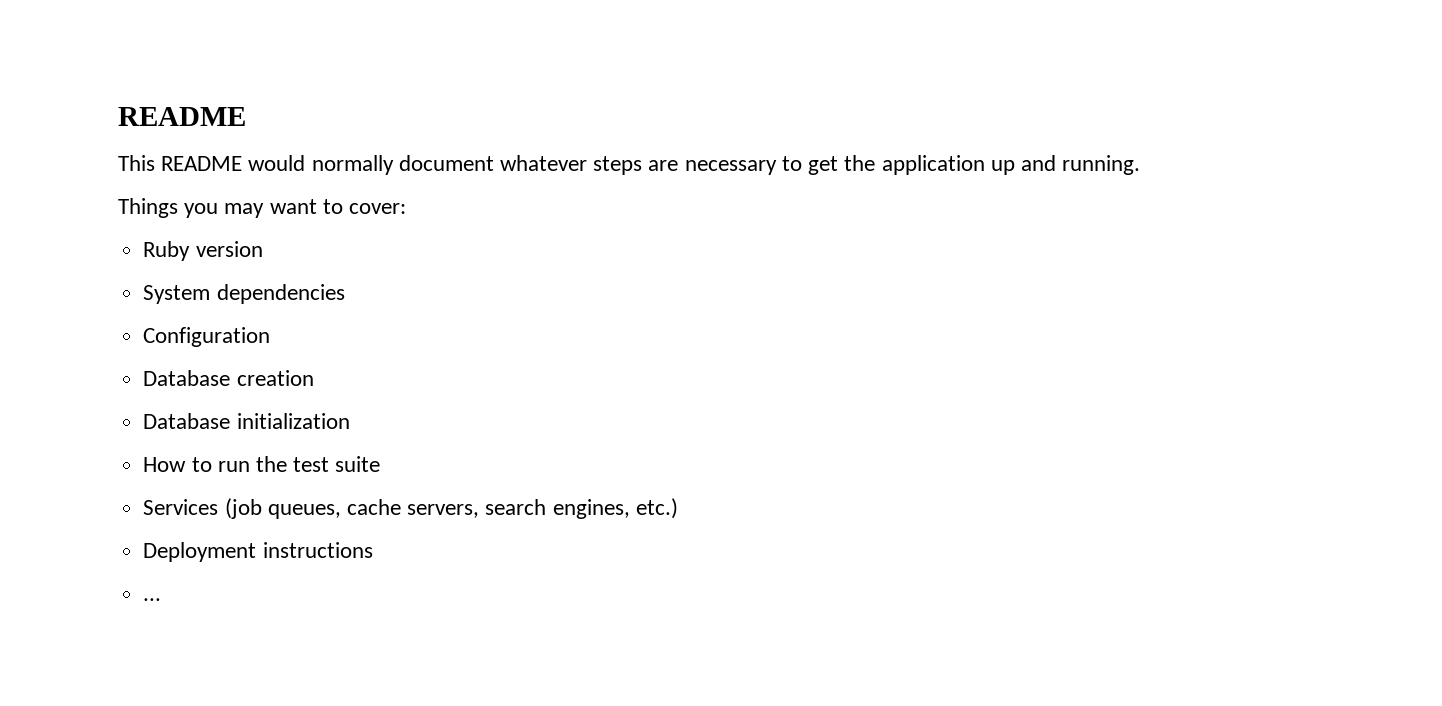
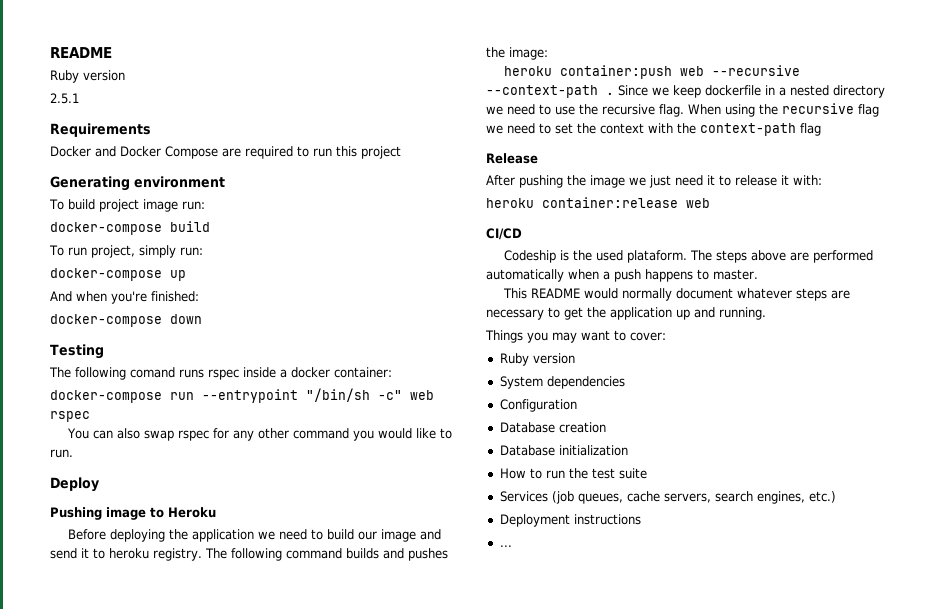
[118,107,246,126] README -> [50,47,112,58] [50,70,125,83] [50,93,79,104] [50,123,151,137] [50,146,401,159] [50,176,225,191] [49,199,205,212] [50,221,210,235] [49,245,203,258] [50,268,186,281] [50,291,199,304] [50,314,202,327] [50,344,104,359] [49,367,392,380] [50,388,434,403] [50,411,90,422] [66,428,452,441] [50,449,73,458] [50,477,99,492] [50,507,216,520] [67,529,441,542] [50,548,448,561] [486,47,548,60] [503,65,800,79] [486,85,885,98] [486,103,879,117] [486,123,821,136] [486,153,538,164] [486,175,822,188] [486,197,710,208] [486,228,522,240] [503,250,873,263] [486,269,758,282] README // Ruby version // 2.5.1 // Requirements // Docker and Docker Compose are required to run this project // Generating environment // To build project image run: // docker-compose build // To run project, simply run: // docker-compose up // And when you're finished: // docker-compose down // Testing // The following comand runs rspec inside a docker container: // docker-compose run --entrypoint "/bin/sh -c" web rspec // You can also swap rspec for any other command you would like to run. // Deploy // Pushing image to Heroku // Before deploying the application we need to build our image and send it to heroku registry. The following command builds and pushes the image: // heroku container:push web --recursive --context-path . Since we keep dockerfile in a nested directory we need to use the recursive flag. When using the recursive flag we need to set the context with the context-path flag // Release // After pushing the image we just need it to release it with: // heroku container:release web // CI/CD // Codeship is the used plataform. The steps above are performed automatically when a push happens to master.

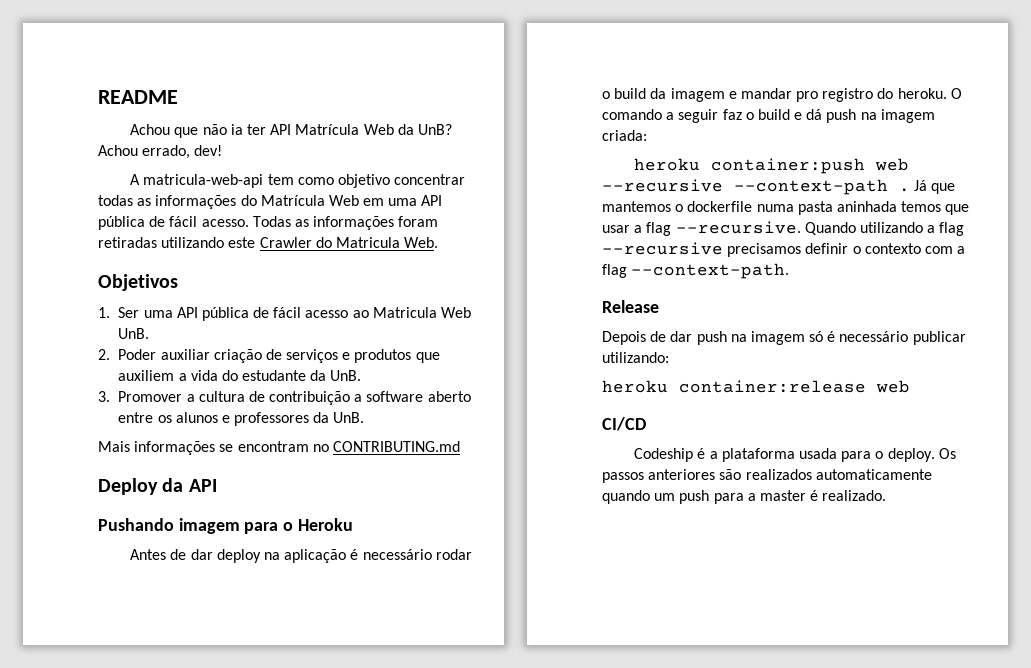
[50,70,125,83] [50,93,79,104] [50,123,151,137] [50,146,401,159] [50,176,225,191] [49,199,205,212] [50,221,210,235] [49,245,203,258] [50,268,186,281] [50,291,199,304] [50,314,202,327] [50,344,104,359] [49,367,392,380] [50,388,434,403] [50,411,90,422] [66,428,452,441] [50,449,73,458] [50,477,99,492] [50,507,216,520] [67,529,441,542] [50,548,448,561] [486,47,548,60] Ruby version // 2.5.1 // Requirements // Docker and Docker Compose are required to run this project // Generating environment // To build project image run: // docker-compose build // To run project, simply run: // docker-compose up // And when you're finished: // docker-compose down // Testing // The following comand runs rspec inside a docker container: // docker-compose run --entrypoint "/bin/sh -c" web rspec // You can also swap rspec for any other command you would like to run. // Deploy // Pushing image to Heroku // Before deploying the application we need to build our image and send it to heroku registry. The following command builds and pushes the image: -> [130,124,452,138] [98,145,223,159] [130,174,466,188] [98,195,443,209] [98,216,439,230] [98,237,439,248] [98,274,178,291] [98,307,471,321] [118,328,150,339] [98,349,440,363] [118,370,362,381] [98,391,471,405] [118,412,365,426] [98,441,460,455] [98,478,217,495] [98,518,353,534] [130,549,472,563] [602,88,962,102] [602,109,935,123] [602,130,647,141] Achou que não ia ter API Matrícula Web da UnB? Achou errado, dev! // A matricula-web-api tem como objetivo concentrar todas as informações do Matrícula Web em uma API pública de fácil acesso. Todas as informações foram retiradas utilizando este Crawler do Matricula Web. // Objetivos // 1. Ser uma API pública de fácil acesso ao Matricula Web UnB. // 2. Poder auxiliar criação de serviços e produtos que auxiliem a vida do estudante da UnB. // 3. Promover a cultura de contribuição a software aberto entre os alunos e professores da UnB. // Mais informações se encontram no CONTRIBUTING.md // Deploy da API // Pushando imagem para o Heroku // Antes de dar deploy na aplicação é necessário rodar o build da imagem e mandar pro registro do heroku. O comando a seguir faz o build e dá push na imagem criada:
[618,85,885,98] [486,103,879,117] [486,123,821,136] [486,153,538,164] [486,175,822,188] Since we keep dockerfile in a nested directory we need to use the recursive flag. When using the recursive flag we need to set the context with the context-path flag // Release // After pushing the image we just need it to release it with: -> [914,180,956,194] [602,201,970,215] [602,221,965,236] [602,242,966,257] [602,263,790,279] [602,300,659,313] [602,331,966,345] [602,352,669,363] Já que mantemos o dockerfile numa pasta aninhada temos que usar a flag --recursive. Quando utilizando a flag --recursive precisamos definir o contexto com a flag --context-path. // Release // Depois de dar push na imagem só é necessário publicar utilizando:
[559,250,873,263] [486,269,758,282] [502,288,850,301] [486,307,766,320] [485,330,666,343] [499,353,575,366] [499,376,625,389] [499,399,577,412] [499,422,606,433] [499,445,628,456] [499,468,647,479] [499,491,836,504] [499,514,641,527] [499,545,512,547] is the used plataform. The steps above are performed automatically when a push happens to master. // This README would normally document whatever steps are necessary to get the application up and running. // Things you may want to cover: // Ruby version // System dependencies // Configuration // Database creation // Database initialization // How to run the test suite // Services (job queues, cache servers, search engines, etc.) // Deployment instructions // ... -> [697,448,956,462] [602,469,932,483] [602,490,887,504] é a plataforma usada para o deploy. Os passos anteriores são realizados automaticamente quando um push para a master é realizado.

